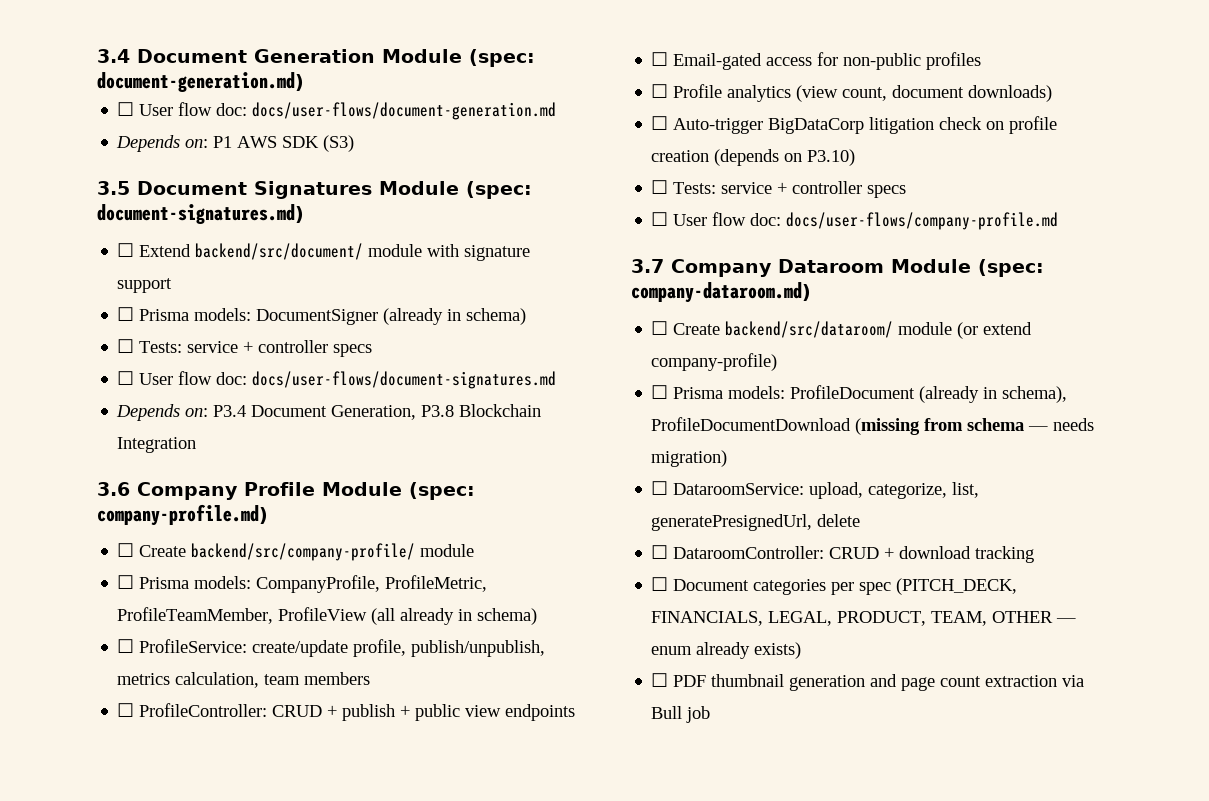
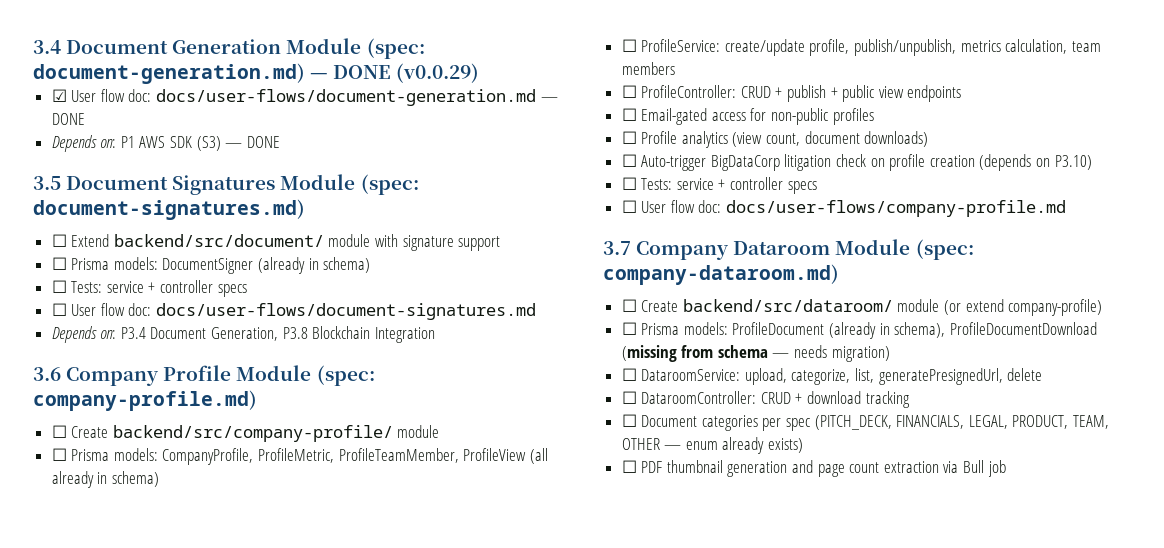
[117,102,135,116] // ☐ -> [310,63,480,83] [51,89,67,102] — DONE (v0.0.29) // ☑
(557, 111) none -> [540,97,558,102] [51,113,85,125] — DONE
(355, 143) none -> [225,136,280,148] — DONE

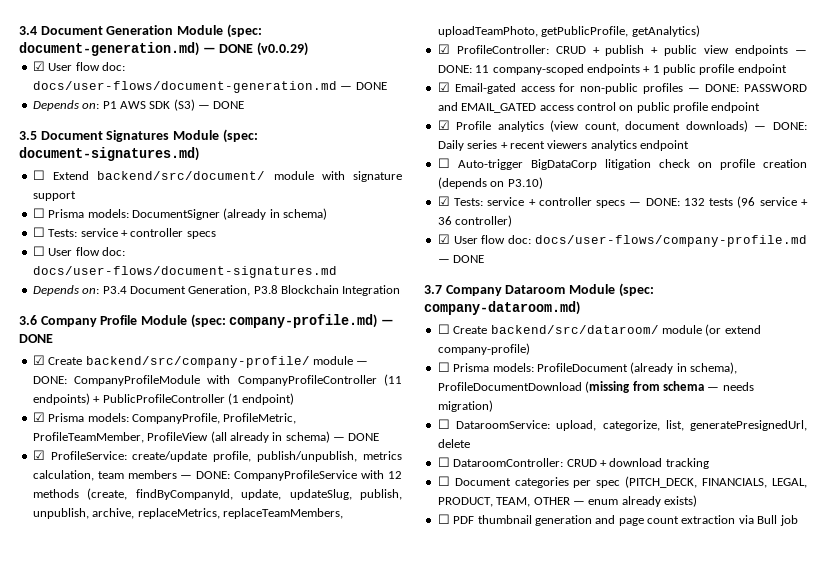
[51,425,67,438] // ☐ -> [380,319,394,325] [19,334,53,343] [32,355,45,365] — DONE // ☑
[51,448,67,461] // ☐ -> [356,361,369,365] [32,374,402,386] [32,393,295,405] [32,412,45,422] — DONE: CompanyProfileModule with CompanyProfileController (11 endpoints) + PublicProfileController (1 endpoint) // ☑
[621,39,637,52] // ☐ -> [333,433,380,441] [32,450,45,460] — DONE // ☑
[621,85,637,98] // ☐ -> [180,470,402,481] [32,488,402,500] [32,508,343,519] [437,25,700,37] [437,44,450,54] — DONE: CompanyProfileService with 12 methods (create, findByCompanyId, update, updateSlug, publish, unpublish, archive, replaceMetrics, replaceTeamMembers, uploadTeamPhoto, getPublicProfile, getAnalytics) // ☑
[621,108,637,121] // ☐ -> [795,50,807,54] [437,64,787,75] [437,82,450,92] — DONE: 11 company-scoped endpoints + 1 public profile endpoint // ☑
[621,131,637,144] // ☐ -> [688,84,807,92] [437,102,761,113] [437,120,450,130] — DONE: PASSWORD and EMAIL_GATED access control on public profile endpoint // ☑
(929, 139) none -> [754,122,807,130] [437,140,689,151] — DONE: Daily series + recent viewers analytics endpoint
[621,177,817,194] [621,200,637,213] ☐ Tests: service + controller specs // ☐ -> [437,196,808,208] [437,215,513,227] [437,234,450,244] ☑ Tests: service + controller specs — DONE: 132 tests (96 service + 36 controller) // ☑
(1067, 208) none -> [437,255,485,263] — DONE

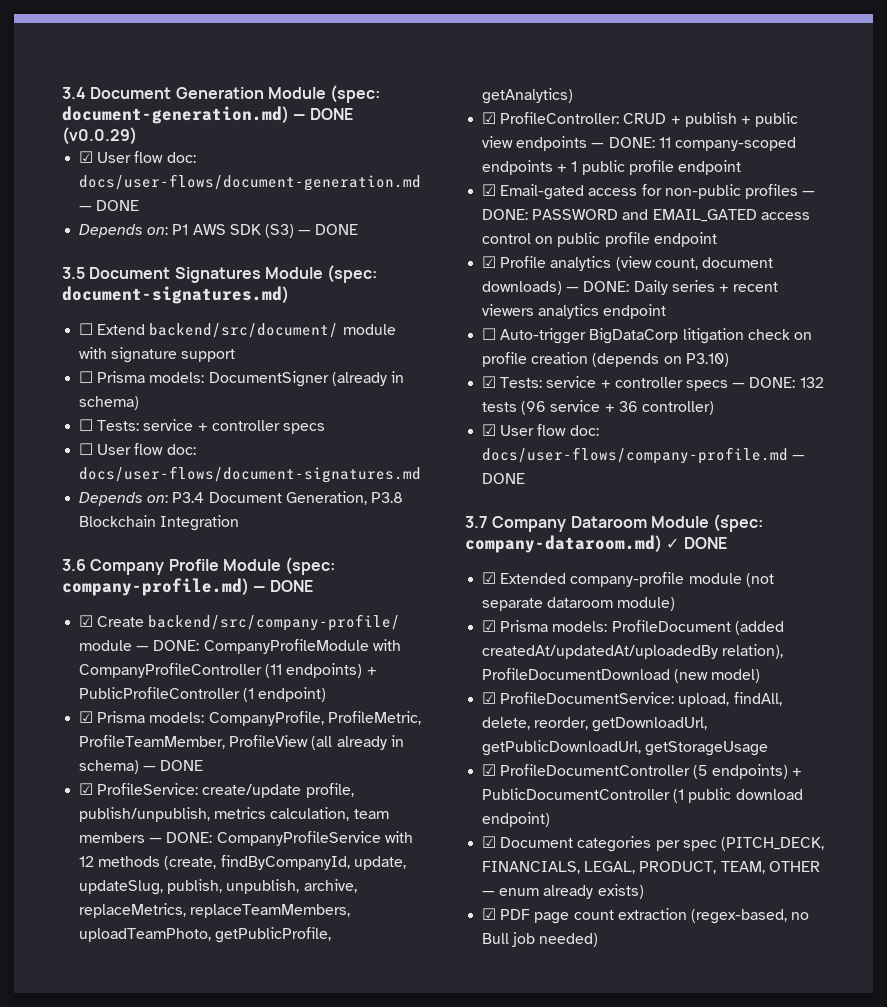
[437,324,761,336] [437,343,530,355] [437,362,737,374] [437,381,754,393] [437,400,493,412] [437,419,807,431] [437,439,470,448] [437,457,709,469] [437,476,450,486] // ☐ Create backend/src/dataroom/ module (or extend company-profile) // ☐ Prisma models: ProfileDocument (already in schema), ProfileDocumentDownload (missing from schema — needs migration) // ☐ DataroomService: upload, categorize, list, generatePresignedUrl, delete // ☐ DataroomController: CRUD + download tracking // ☐ -> [666,537,727,549] [482,572,774,587] [482,597,676,611] [482,620,784,635] [482,644,784,659] [482,668,761,683] [482,692,782,707] [482,717,708,732] [482,740,769,756] [482,764,802,779] [482,788,803,803] [482,812,551,827] [482,836,497,848] ✓ DONE // ☑ Extended company-profile module (not separate dataroom module) // ☑ Prisma models: ProfileDocument (added createdAt/updatedAt/uploadedBy relation), ProfileDocumentDownload (new model) // ☑ ProfileDocumentService: upload, findAll, delete, reorder, getDownloadUrl, getPublicDownloadUrl, getStorageUsage // ☑ ProfileDocumentController (5 endpoints) + PublicDocumentController (1 public download endpoint) // ☑
[437,514,616,526] ☐ PDF thumbnail generation and -> [482,908,531,920] ☑ PDF
[738,515,754,524] via -> [690,909,810,924] (regex-based, no
(798, 520) none -> [539,933,599,947] needed)

